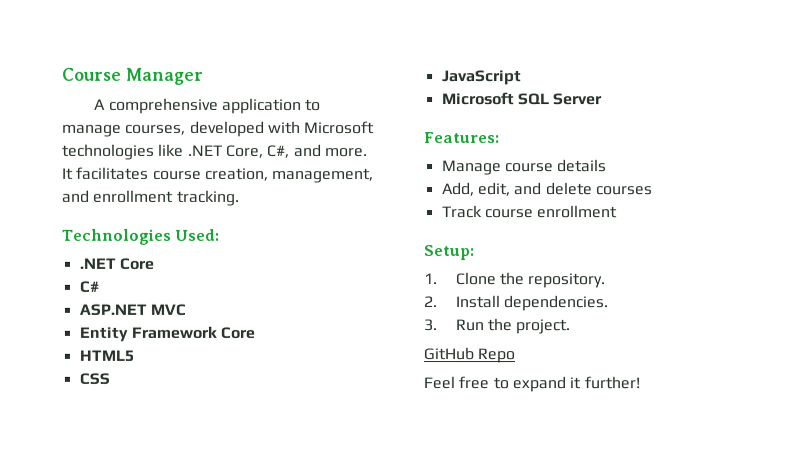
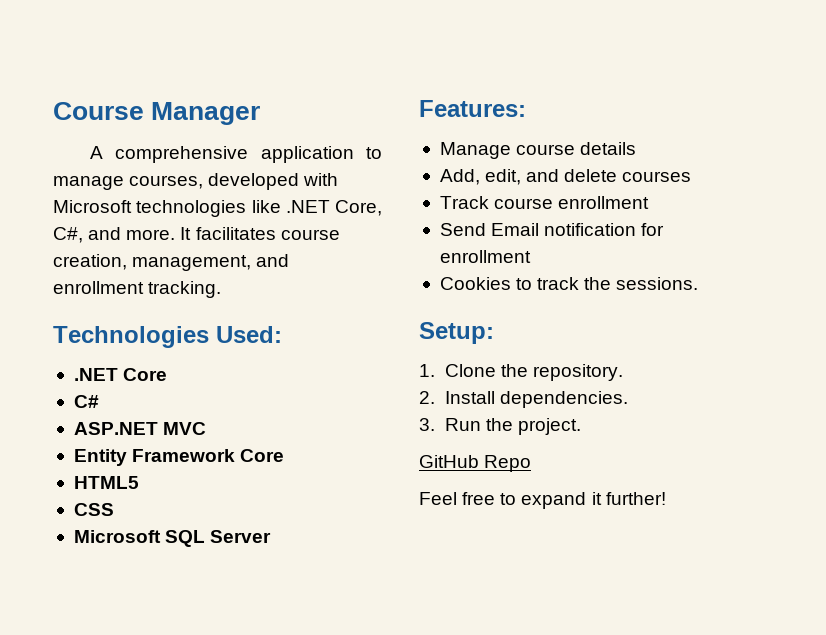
[441,70,522,86] // JavaScript -> (114, 509) none
(619, 212) none -> [439,223,665,236] [439,250,531,263] [439,277,699,290] // Send Email notification for enrollment // Cookies to track the sessions.

